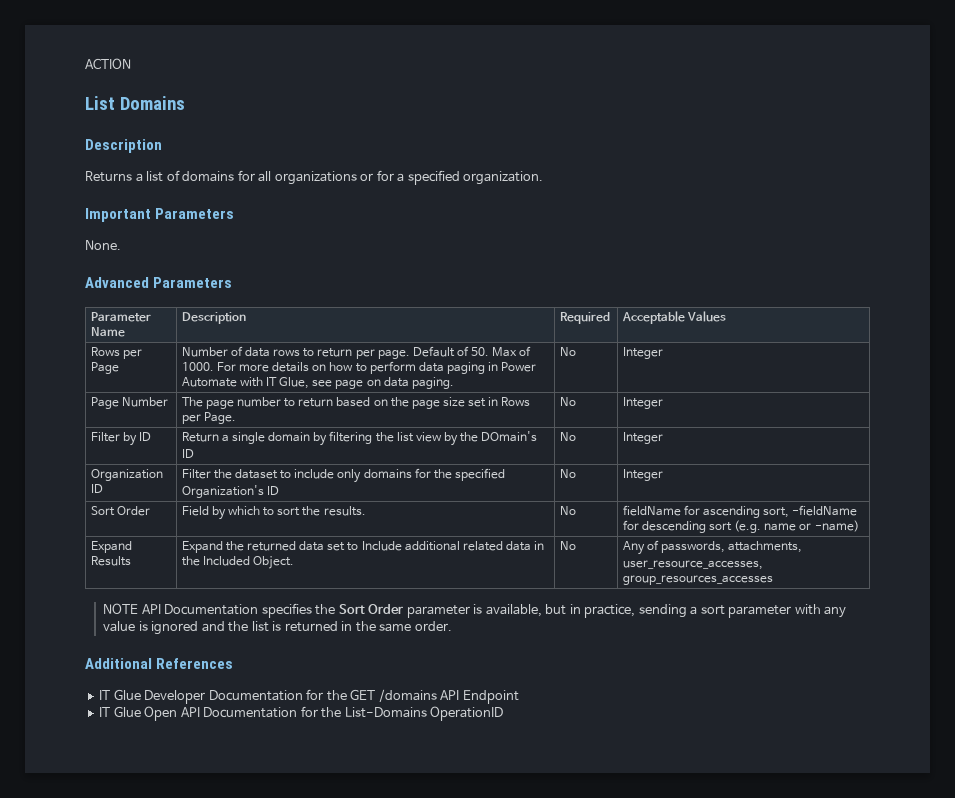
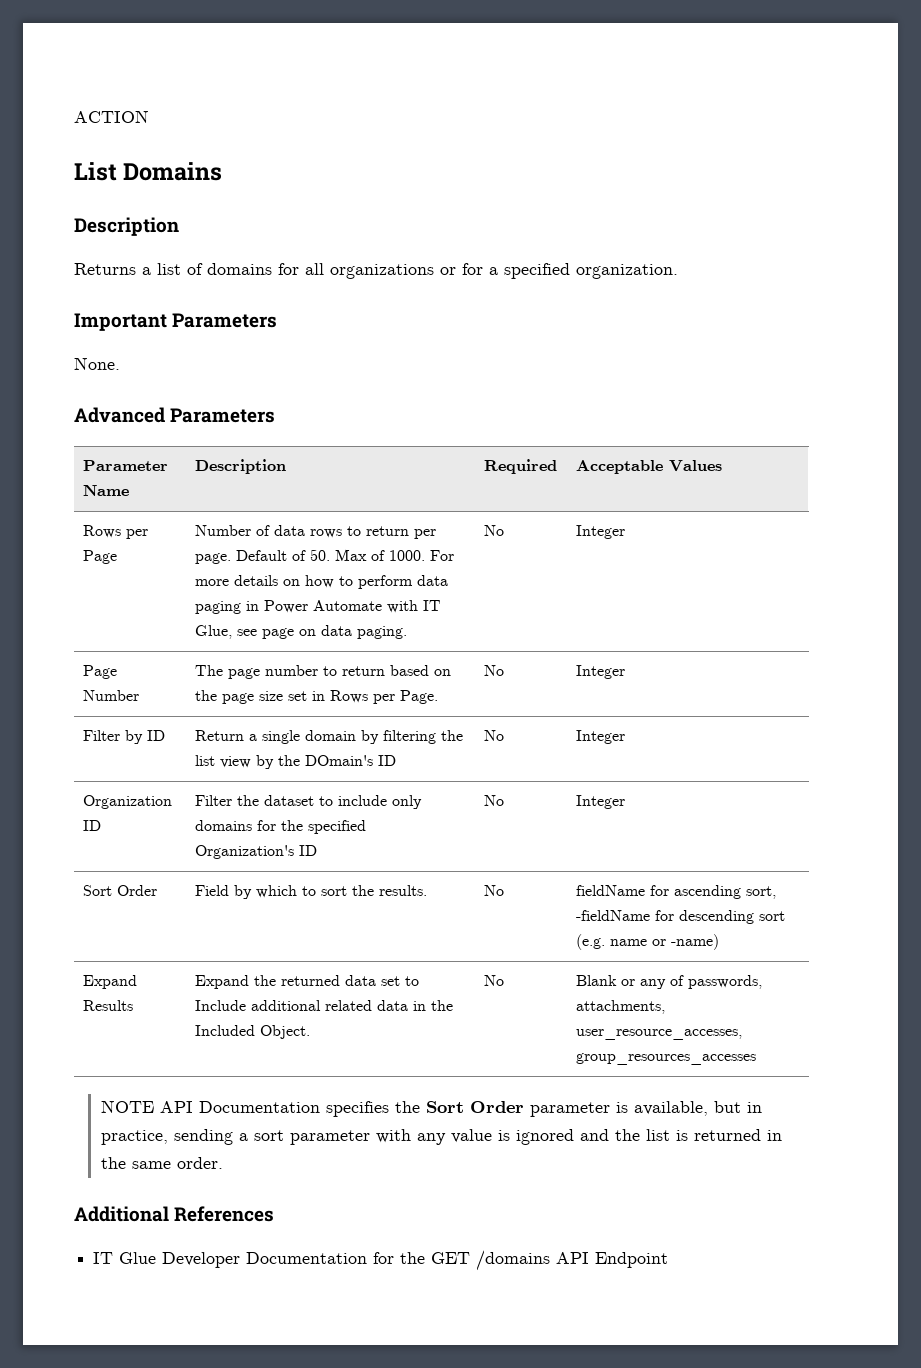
[622,541,645,555] Any -> [576,975,667,989] Blank or any
[99,706,504,721] // IT Glue Open API Documentation for the List-Domains OperationID -> (669, 1260) none

